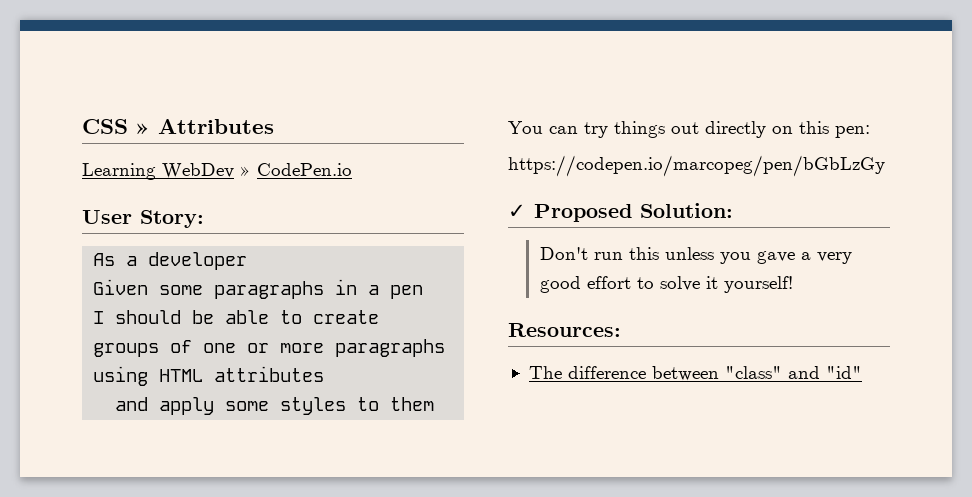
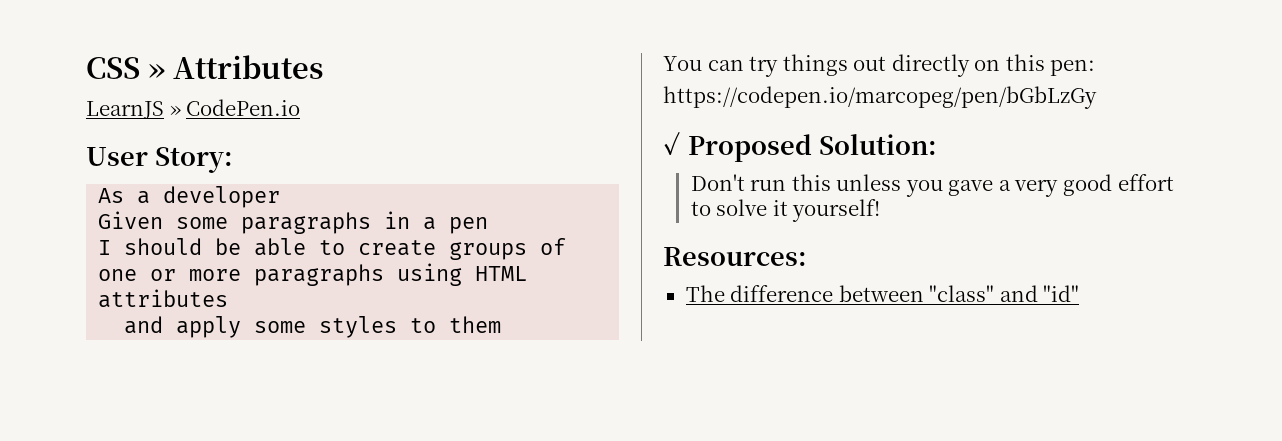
[82,163,234,180] Learning WebDev -> [86,101,164,119] LearnJS

